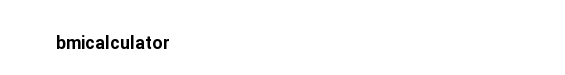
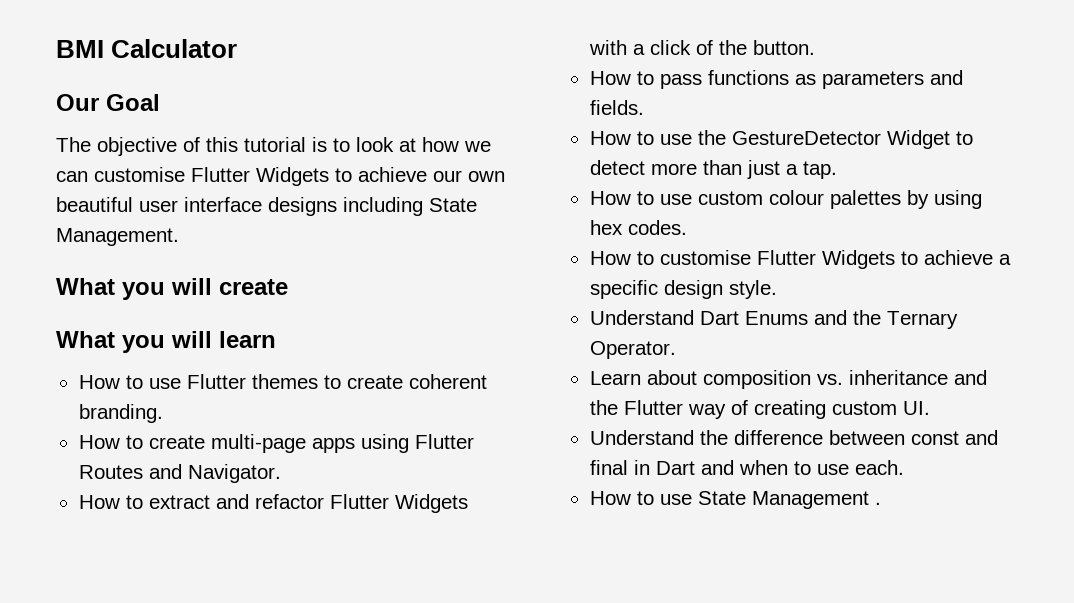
[56,35,170,49] bmicalculator -> [56,39,238,58] [56,94,160,111] [56,137,491,156] [56,167,505,186] [56,197,477,216] [56,228,179,246] [56,278,288,300] [56,331,276,353] [78,374,487,389] [78,404,163,423] [78,434,474,453] [78,464,281,483] [78,494,468,513] [588,40,815,55] [589,70,963,89] [589,100,644,115] [589,130,973,149] [589,160,837,179] [589,190,982,209] [589,220,687,235] [589,250,1011,269] [589,280,777,299] [589,310,958,329] [589,341,676,359] [589,370,987,389] [589,400,930,419] [589,430,998,445] [589,460,904,475] [589,491,881,509] BMI Calculator // Our Goal // The objective of this tutorial is to look at how we can customise Flutter Widgets to achieve our own beautiful user interface designs including State Management. // What you will create // What you will learn // How to use Flutter themes to create coherent branding. // How to create multi-page apps using Flutter Routes and Navigator. // How to extract and refactor Flutter Widgets with a click of the button. // How to pass functions as parameters and fields. // How to use the GestureDetector Widget to detect more than just a tap. // How to use custom colour palettes by using hex codes. // How to customise Flutter Widgets to achieve a specific design style. // Understand Dart Enums and the Ternary Operator. // Learn about composition vs. inheritance and the Flutter way of creating custom UI. // Understand the difference between const and final in Dart and when to use each. // How to use State Management .

